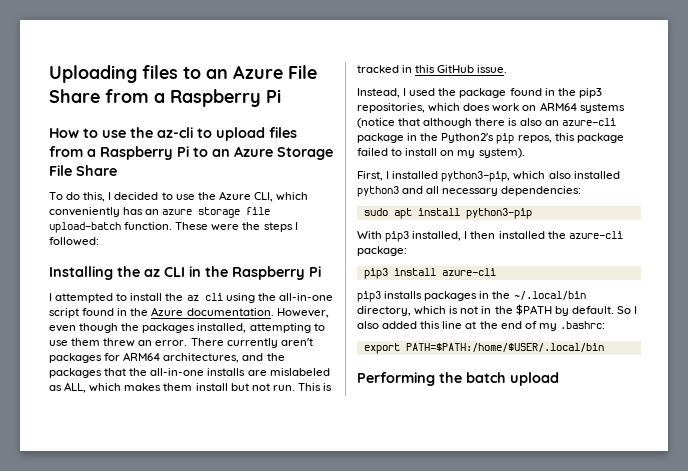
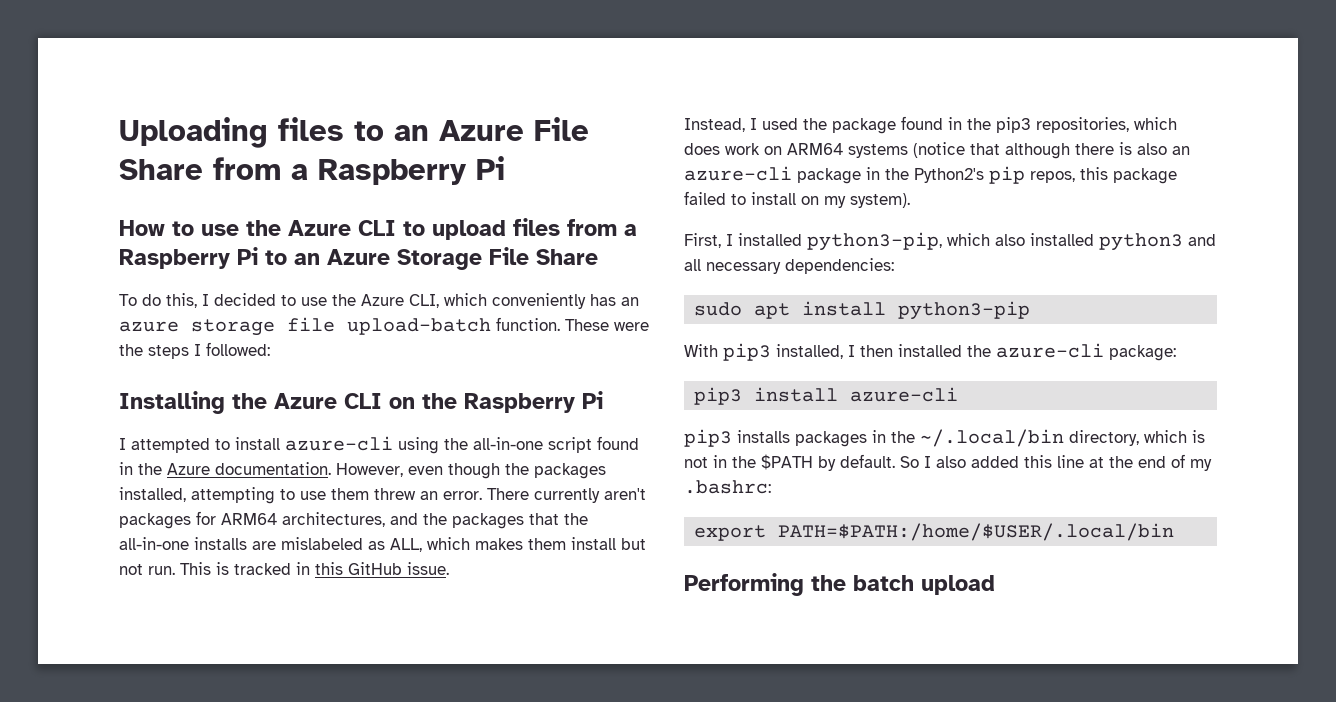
[157,127,193,138] az-cli -> [288,220,396,236] Azure CLI
[144,266,201,277] az CLI in -> [274,393,415,409] Azure CLI on
[165,293,223,301] the az cli -> [285,436,393,451] azure-cli

